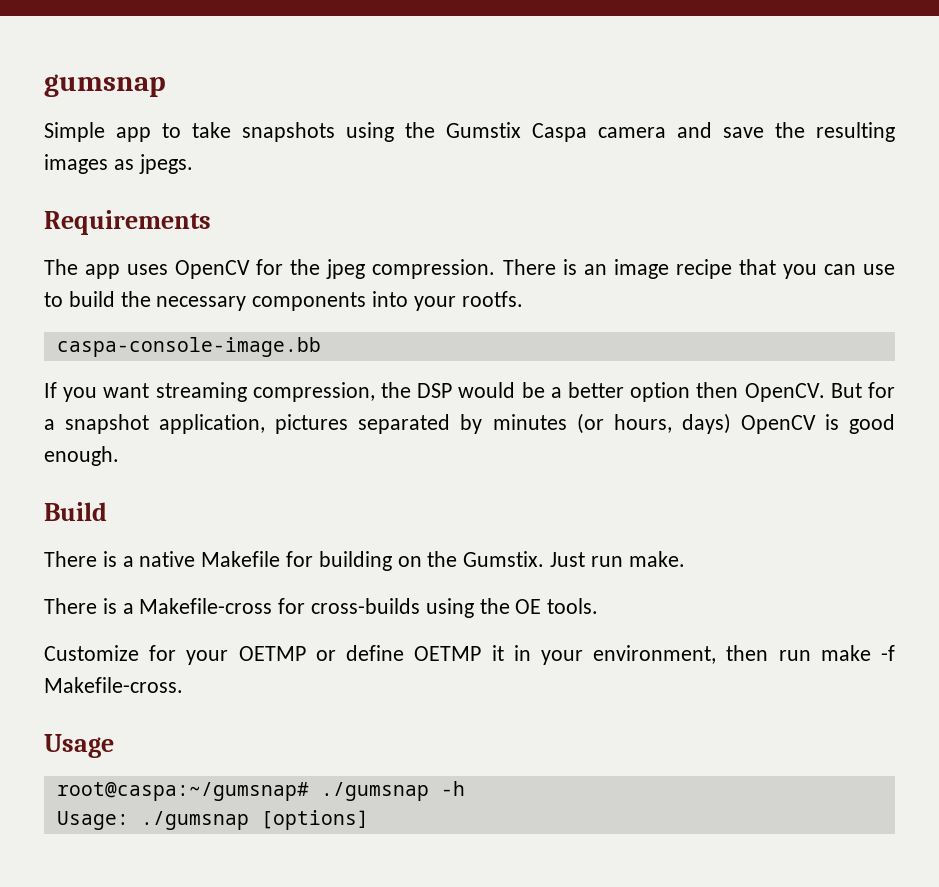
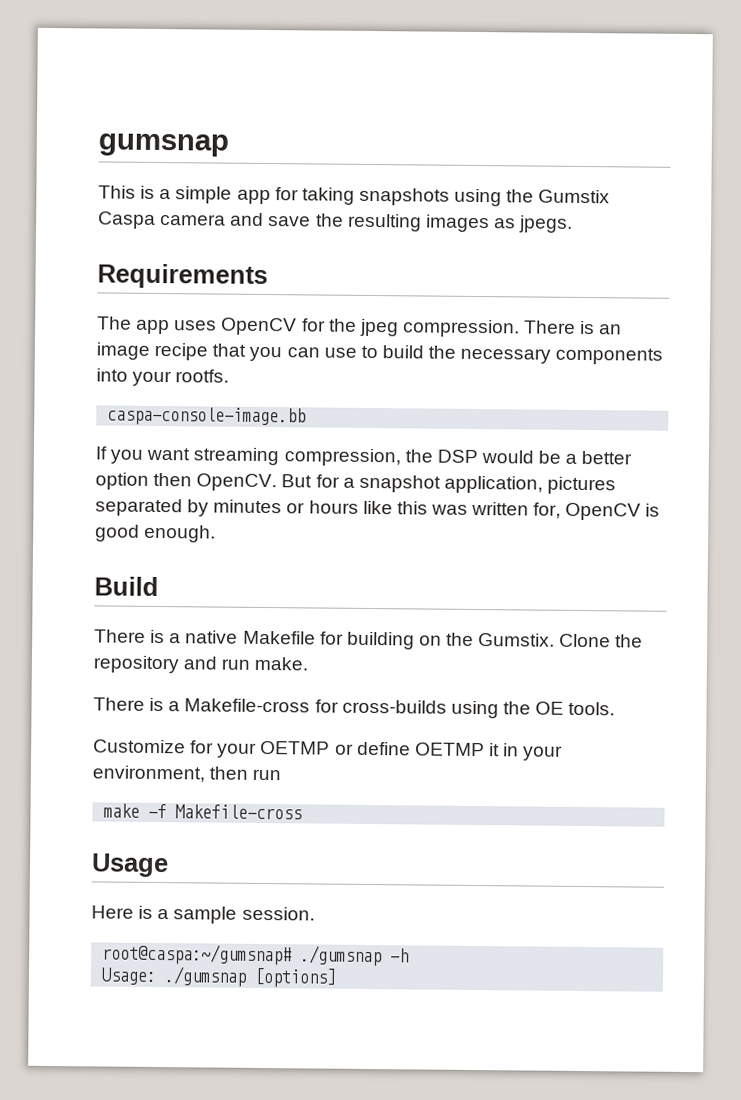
[44,122,231,142] Simple app to take -> [98,185,355,205] This is a simple app for taking
[576,413,731,434] (or hours, days) -> [286,500,562,519] or hours like this was written for,
[550,552,586,567] Just -> [559,633,644,648] [93,655,218,674] Clone the repository and
(811, 655) none -> (282, 774) //
[44,677,183,693] Makefile-cross. -> [175,804,303,820] Makefile-cross
(114, 746) none -> [91,905,315,924] // Here is a sample session.

